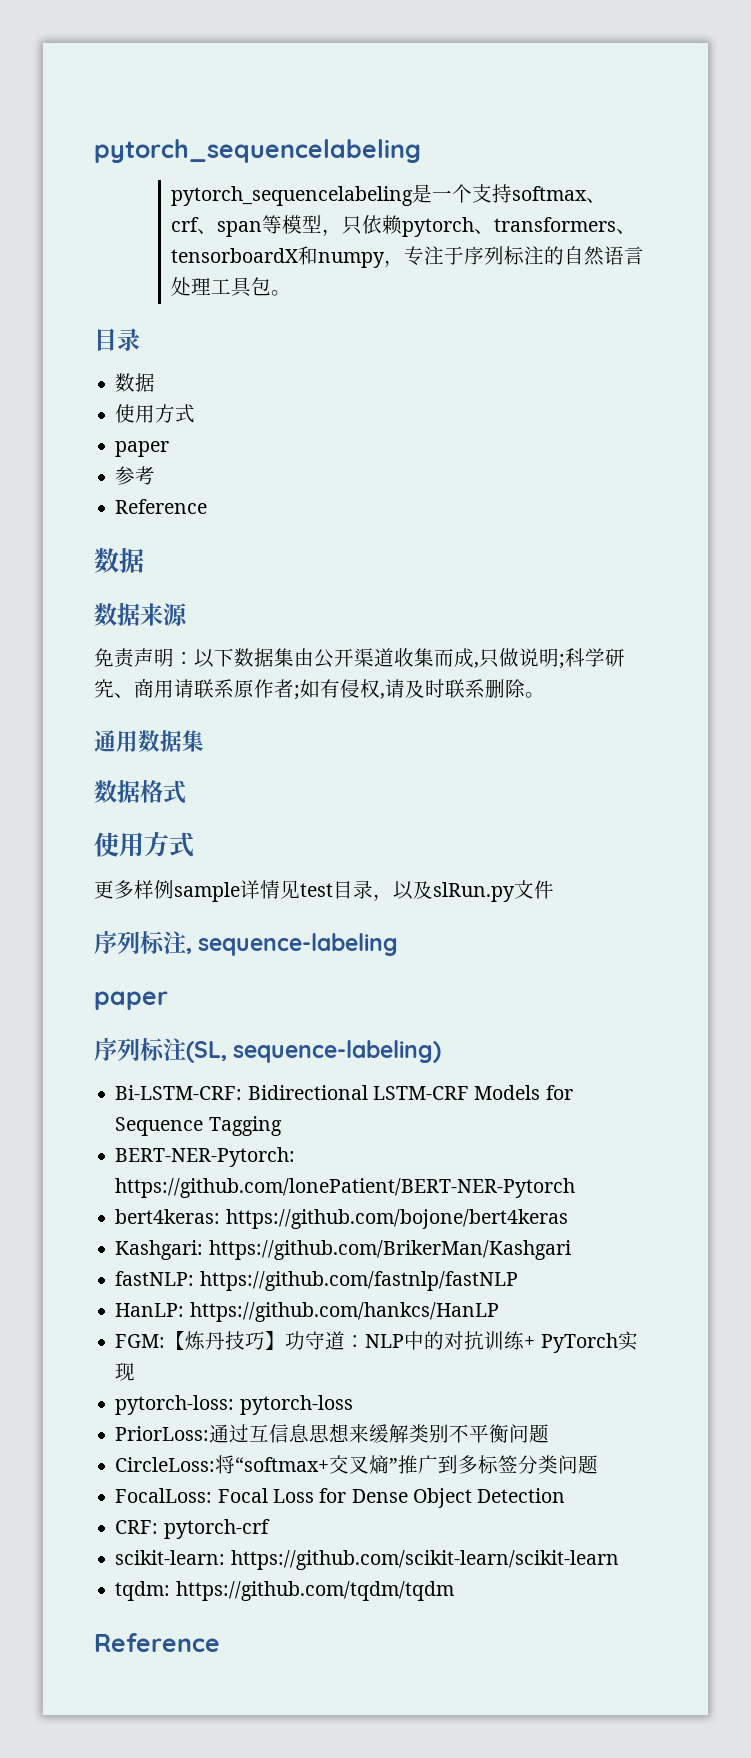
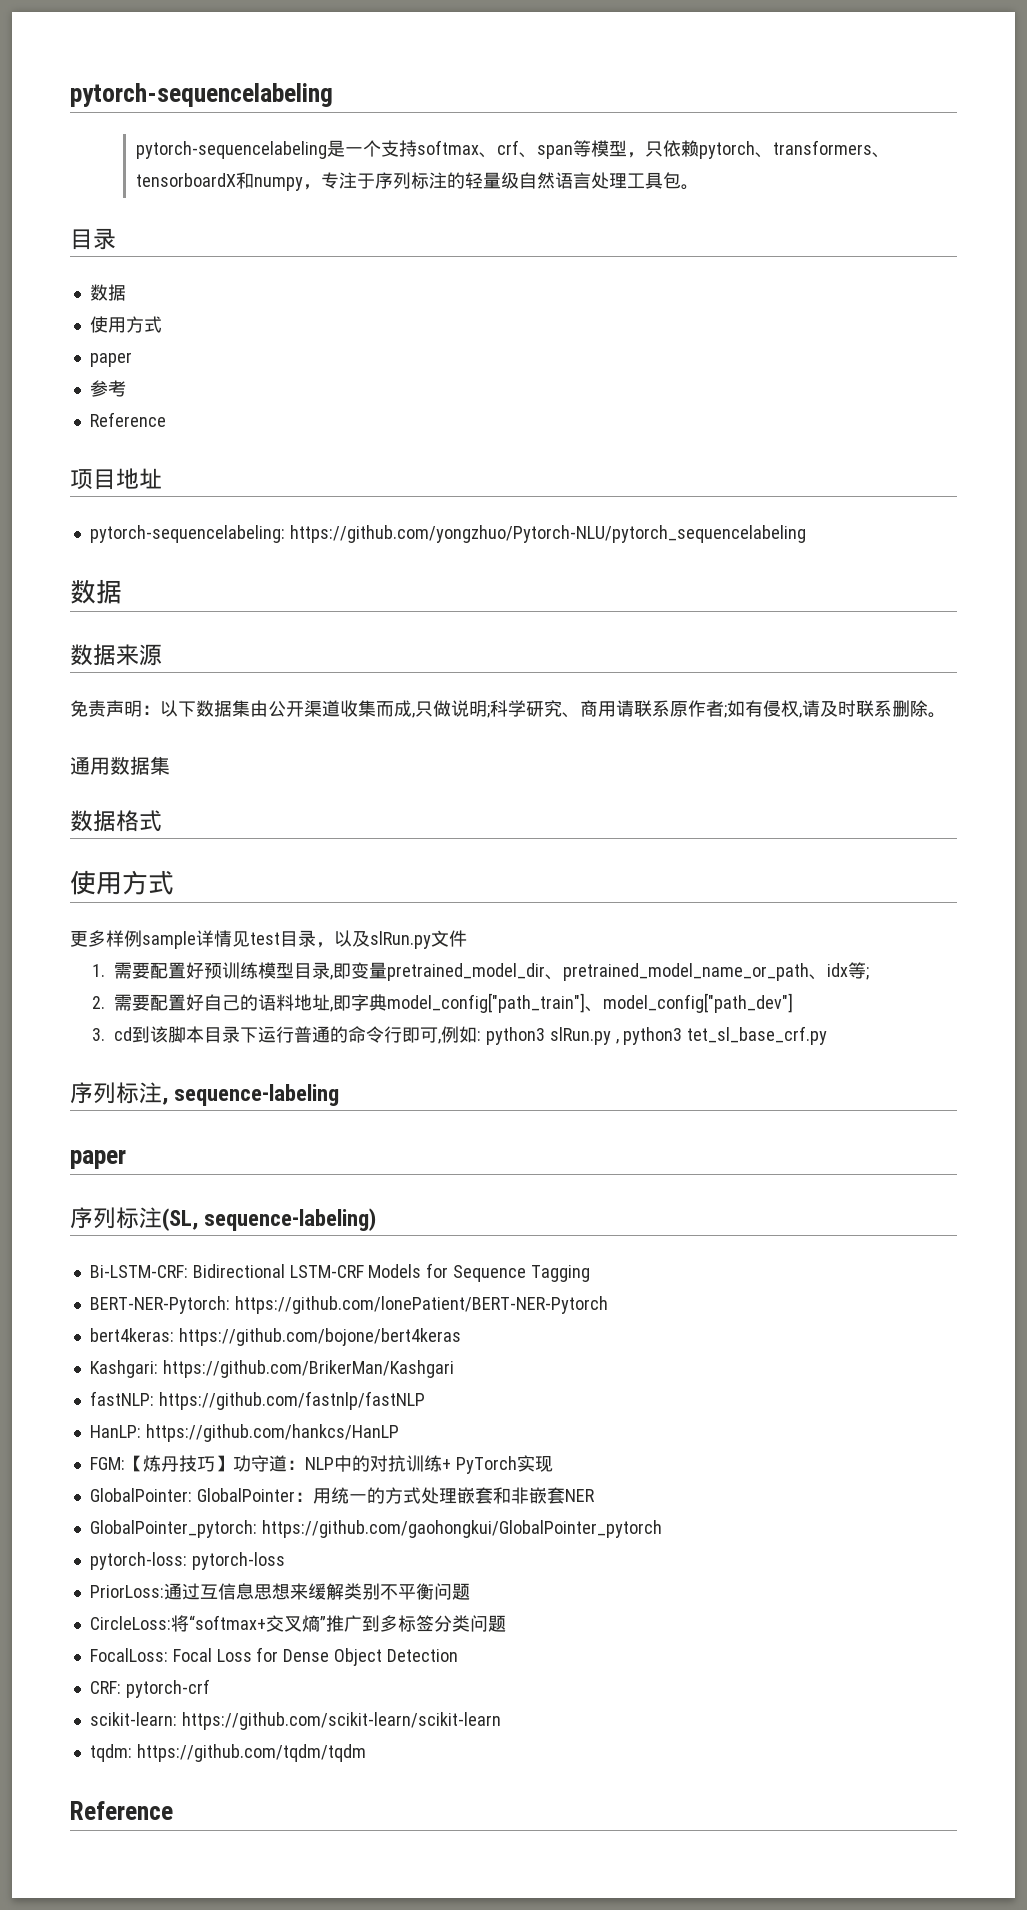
[94,139,421,163] [171,186,414,206] pytorch_sequencelabeling // pytorch_sequencelabeling -> [70,83,333,107] [136,141,328,159] pytorch-sequencelabeling // pytorch-sequencelabeling
(565, 255) none -> [465,172,520,189] 轻量级
(208, 506) none -> [70,468,162,490] [89,525,806,543] // 项目地址 // pytorch-sequencelabeling: https://github.com/yongzhuo/Pytorch-NLU/pytorch_sequencelabeling
(554, 889) none -> [92,962,870,981] [92,993,794,1013] [92,1026,828,1045] // 1.需要配置好预训练模型目录,即变量pretrained_model_dir、pretrained_model_name_or_path、idx等; // 2.需要配置好自己的语料地址,即字典model_config["path_train"]、model_config["path_dev"] // 3. cd到该脚本目录下运行普通的命令行即可,例如: python3 slRun.py , python3 tet_sl_base_crf.py
(136, 1371) none -> [89,1487,595,1504] [89,1520,662,1538] // GlobalPointer: GlobalPointer：用统一的方式处理嵌套和非嵌套NER // GlobalPointer_pytorch: https://github.com/gaohongkui/GlobalPointer_pytorch

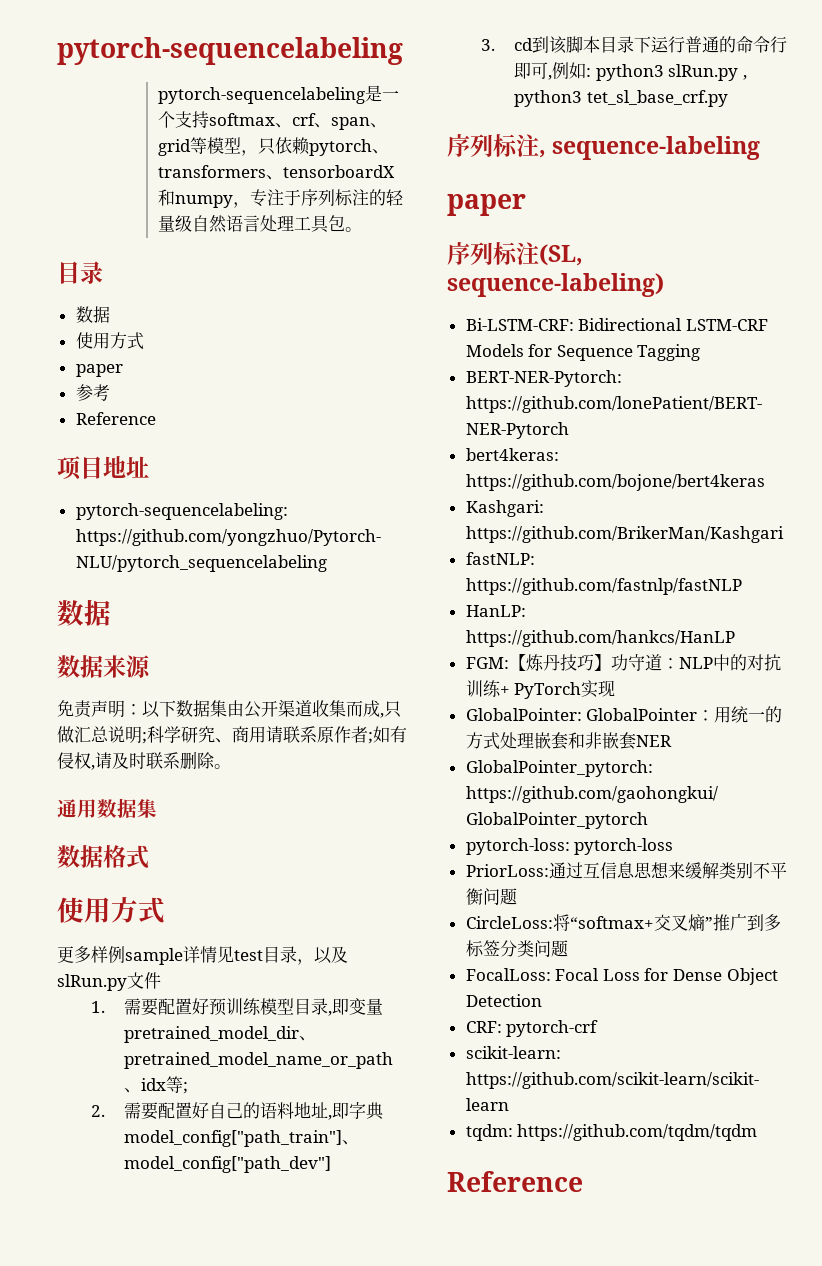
(574, 152) none -> [369,123,387,128] [157,139,191,156] 、grid
(451, 708) none -> [74,726,109,743] 汇总

